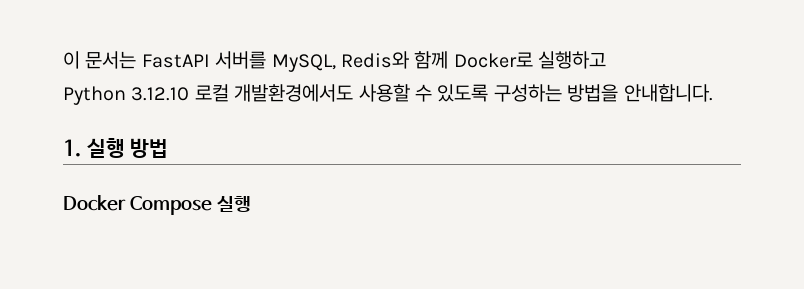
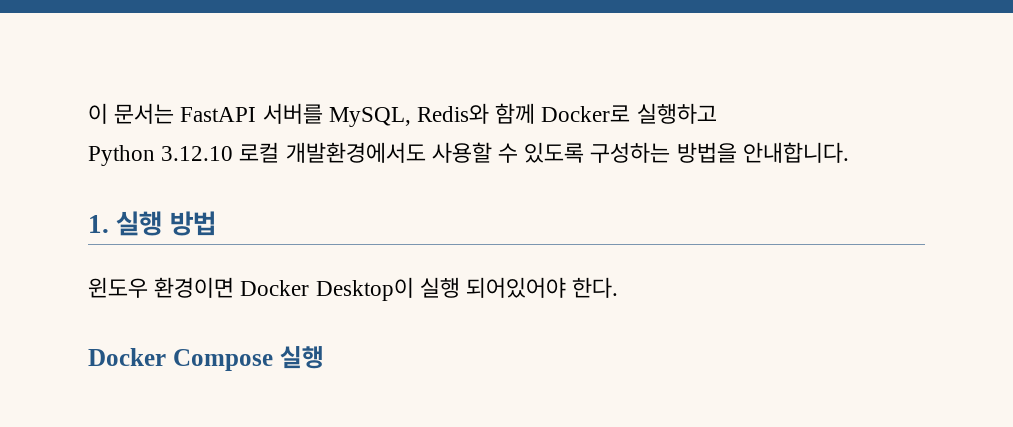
(169, 148) none -> [88,277,619,301] // 윈도우 환경이면 Docker Desktop이 실행 되어있어야 한다.

